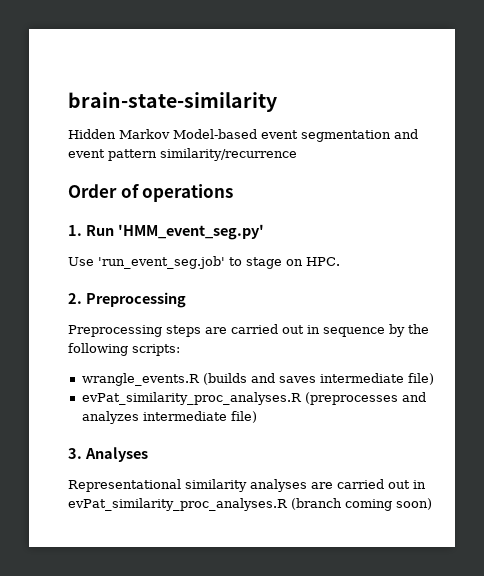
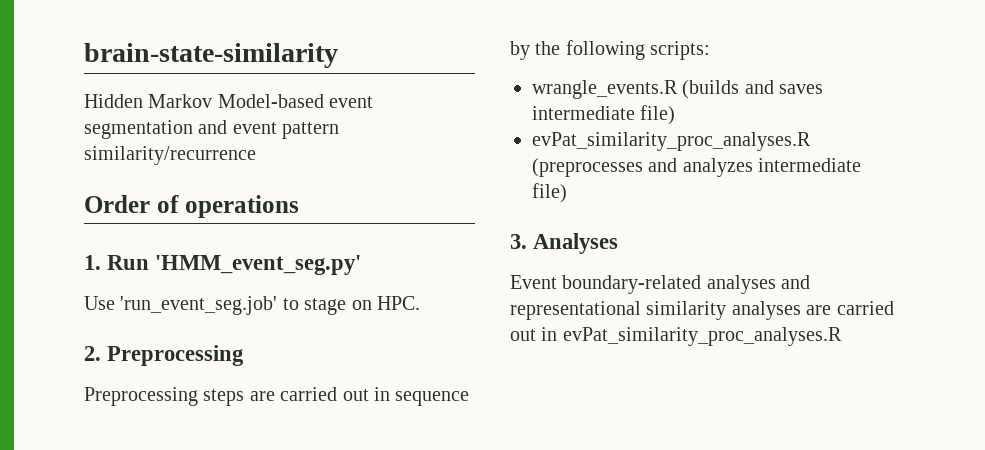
[68,479,181,492] Representational -> [510,275,811,294] [510,301,641,320] Event boundary-related analyses and representational
[291,498,432,511] (branch coming soon) -> (842, 336) none

